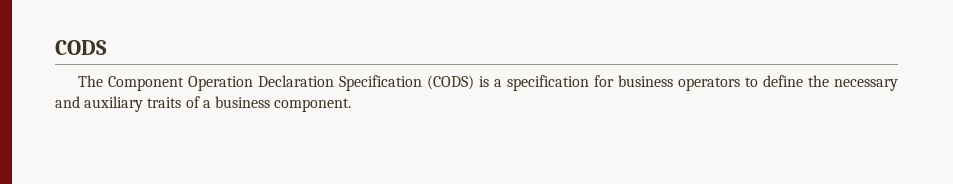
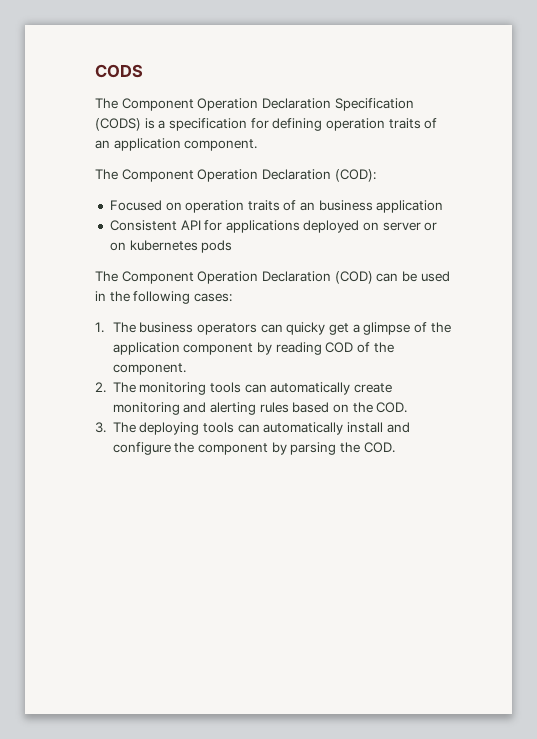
[618,75,898,91] [55,96,352,112] business operators to define the necessary and auxiliary traits of a business component. -> [272,118,438,131] [95,138,258,151] [95,169,376,182] [109,200,444,213] [109,220,438,233] [109,240,233,253] [95,271,450,284] [95,291,232,304] [95,322,451,335] [112,342,394,355] [112,363,186,375] [95,382,392,395] [112,402,408,415] [95,422,410,435] [112,442,395,455] defining operation traits of an application component. // The Component Operation Declaration (COD): // Focused on operation traits of an business application // Consistent API for applications deployed on server or on kubernetes pods // The Component Operation Declaration (COD) can be used in the following cases: // 1. The business operators can quicky get a glimpse of the application component by reading COD of the component. // 2. The monitoring tools can automatically create monitoring and alerting rules based on the COD. // 3. The deploying tools can automatically install and configure the component by parsing the COD.

